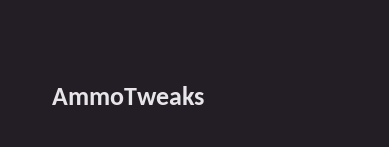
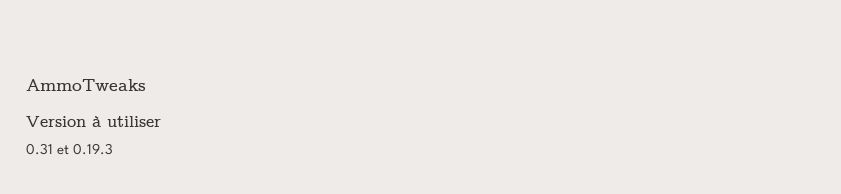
(204, 95) none -> [26,116,161,127] [26,143,114,155] // Version à utiliser // 0.31 et 0.19.3

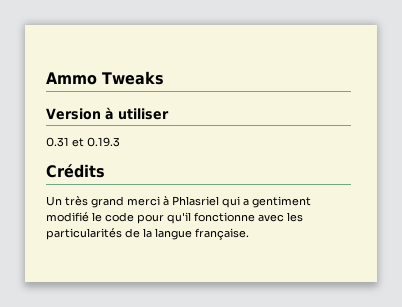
[26,79,146,91] AmmoTweaks -> [46,71,164,85] Ammo Tweaks
(114, 149) none -> [46,164,105,178] [46,196,311,208] [46,212,303,224] [46,228,249,240] // Crédits // Un très grand merci à Phlasriel qui a gentiment modifié le code pour qu'il fonctionne avec les particularités de la langue française.

